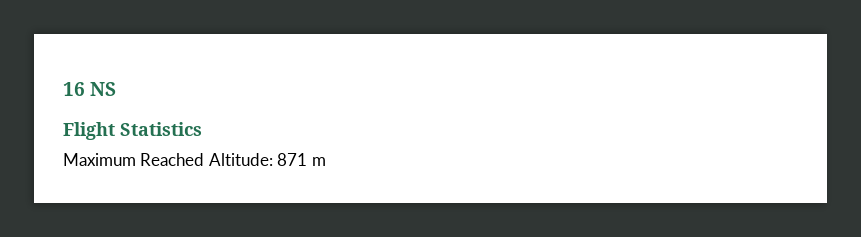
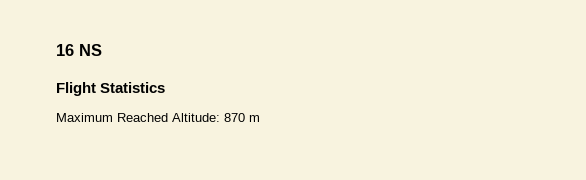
[277,153,308,166] 871 -> [224,113,245,122] 870

